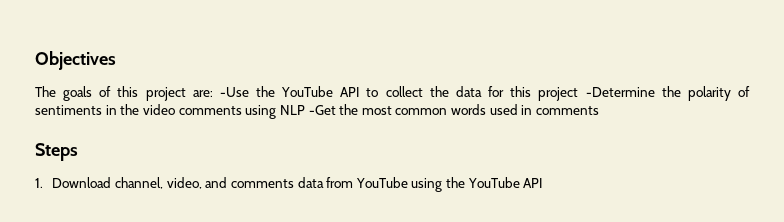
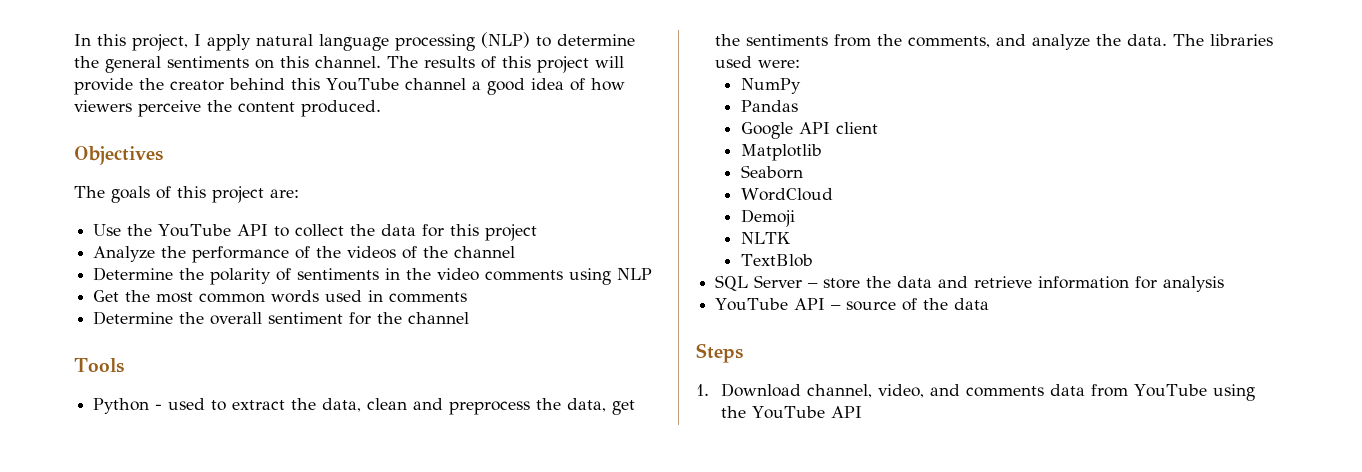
(35, 60) none -> [74,32,635,51] [74,56,624,73] [74,78,625,95] [74,100,381,117] In this project, I apply natural language processing (NLP) to determine the general sentiments on this channel. The results of this project will provide the creator behind this YouTube channel a good idea of how viewers perceive the content produced. //
[219,87,249,97] -Use -> [93,224,122,236] // Use
[585,87,655,97] -Determine -> [93,246,516,263] [93,267,174,281] // Analyze the performance of the videos of the channel // Determine
[308,105,336,115] -Get -> [93,290,120,302] // Get
(600, 110) none -> [93,311,470,325] [74,358,124,373] [93,398,636,415] [715,34,1274,50] [715,56,801,68] [740,78,801,94] [740,100,798,112] [740,122,878,139] [740,144,822,161] [740,165,803,179] [740,188,833,201] [740,209,795,227] [740,232,791,244] [740,254,813,267] [715,275,1225,292] [715,298,990,311] // Determine the overall sentiment for the channel // Tools // Python - used to extract the data, clean and preprocess the data, get the sentiments from the comments, and analyze the data. The libraries used were: // NumPy // Pandas // Google API client // Matplotlib // Seaborn // WordCloud // Demoji // NLTK // TextBlob // SQL Server – store the data and retrieve information for analysis // YouTube API – source of the data

